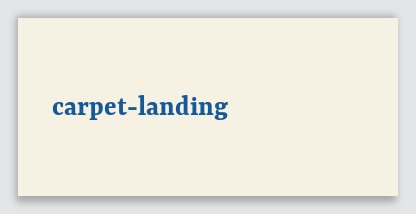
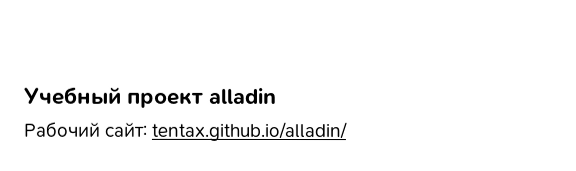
[52,95,228,120] carpet-landing -> [23,86,276,108] [23,121,348,142] Учебный проект alladin // Рабочий сайт: tentax.github.io/alladin/

